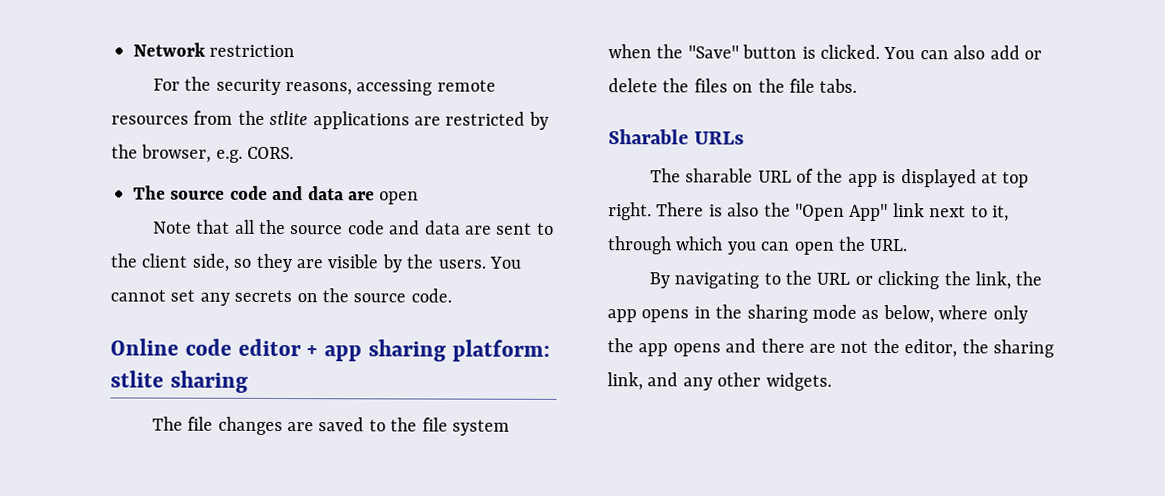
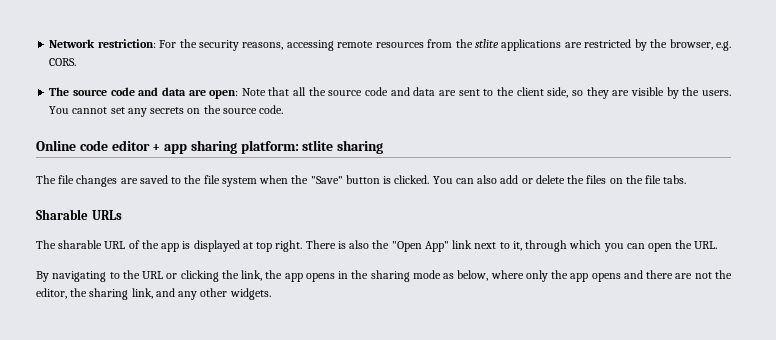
[209,44,296,58] restriction // -> [97,39,156,48] restriction:
[379,191,420,205] open // -> [209,90,239,99] open:

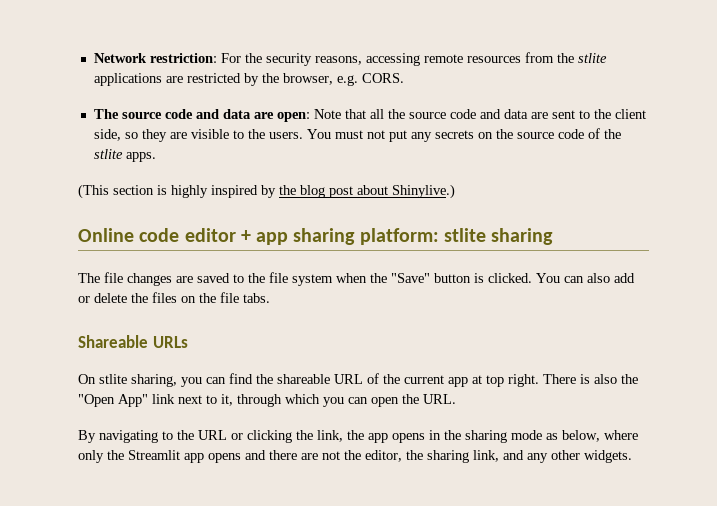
[666,87,679,99] by -> [232,130,244,139] to
[72,107,125,114] cannot set -> [334,130,407,142] must not put
[259,105,284,114] code. -> [557,128,621,139] [93,149,156,162] [78,184,455,199] code of the stlite apps. // (This section is highly inspired by the blog post about Shinylive.)
[36,209,88,220] Sharable -> [78,335,148,348] Shareable
[36,240,240,252] The sharable URL of the app is displayed -> [78,373,468,387] On stlite sharing, you can find the shareable URL of the current app
(569, 274) none -> [128,450,180,460] Streamlit

